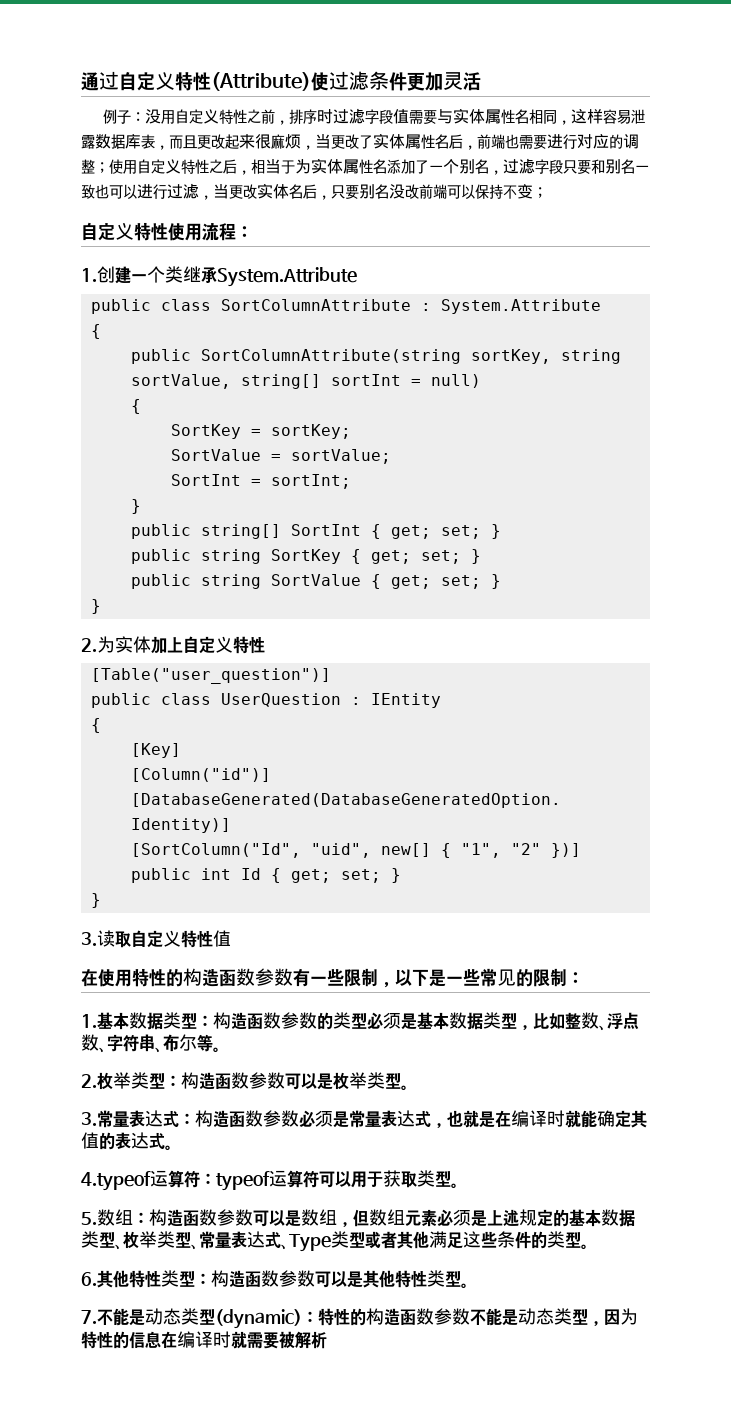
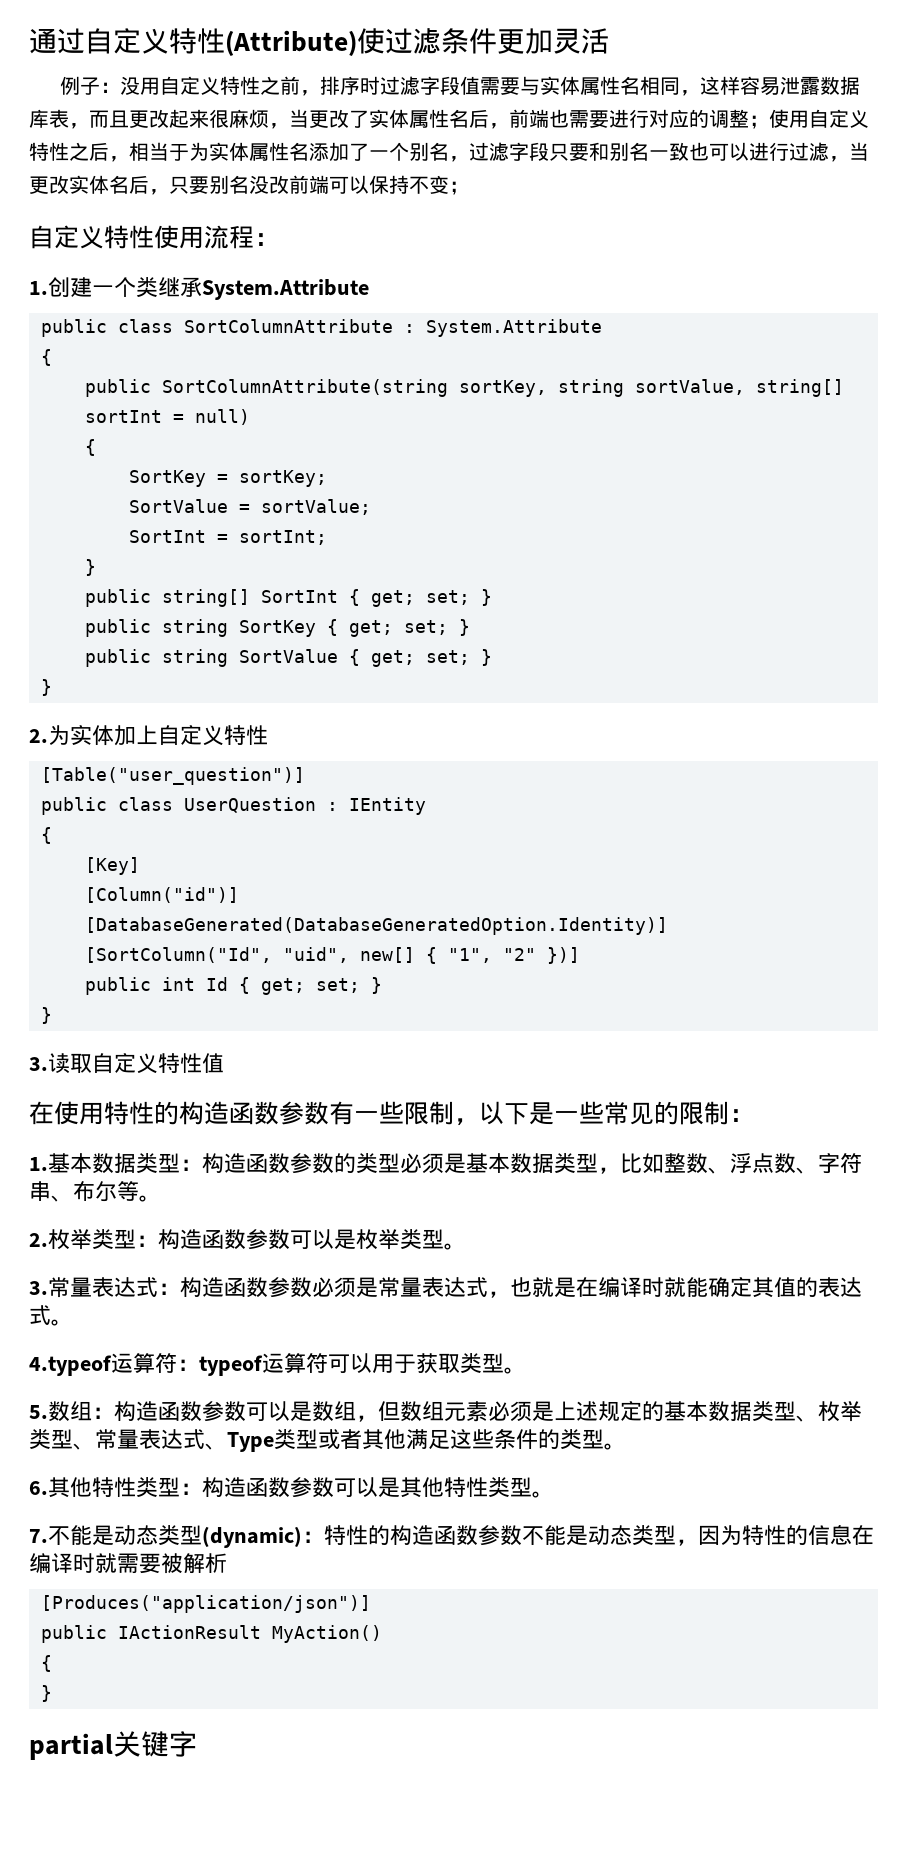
(327, 1340) none -> [40,1595,371,1613] [40,1625,382,1643] [40,1655,52,1672] [40,1685,52,1702] [29,1731,197,1760] // [Produces("application/json")] // public IActionResult MyAction() // { // } // partial关键字

